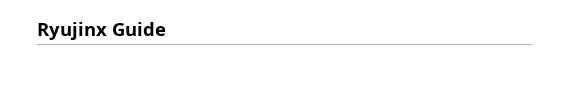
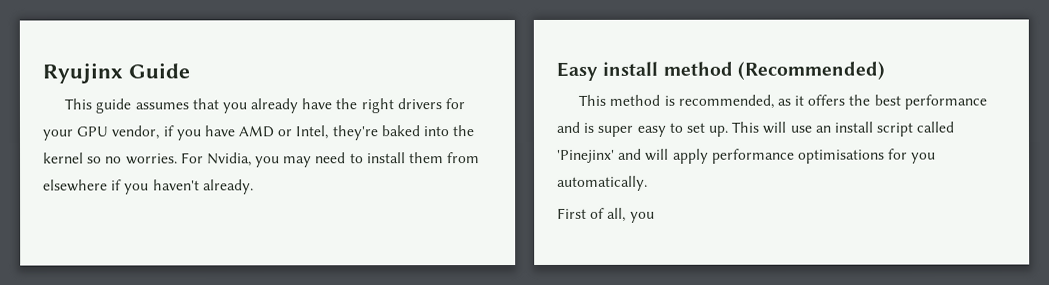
(166, 29) none -> [64,98,466,114] [42,125,475,141] [43,152,481,168] [43,179,254,195] [556,61,885,81] [578,94,987,110] [556,121,955,137] [557,148,937,164] [557,175,648,191] [557,207,655,223] // This guide assumes that you already have the right drivers for your GPU vendor, if you have AMD or Intel, they're baked into the kernel so no worries. For Nvidia, you may need to install them from elsewhere if you haven't already. // Easy install method (Recommended) // This method is recommended, as it offers the best performance and is super easy to set up. This will use an install script called 'Pinejinx' and will apply performance optimisations for you automatically. // First of all, you

